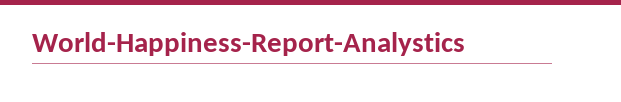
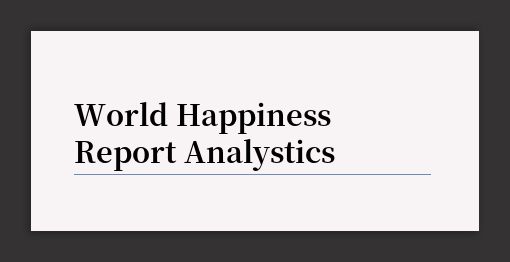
[32,32,465,56] World-Happiness-Report-Analystics -> [74,102,331,134] [74,139,335,171] World Happiness Report Analystics

